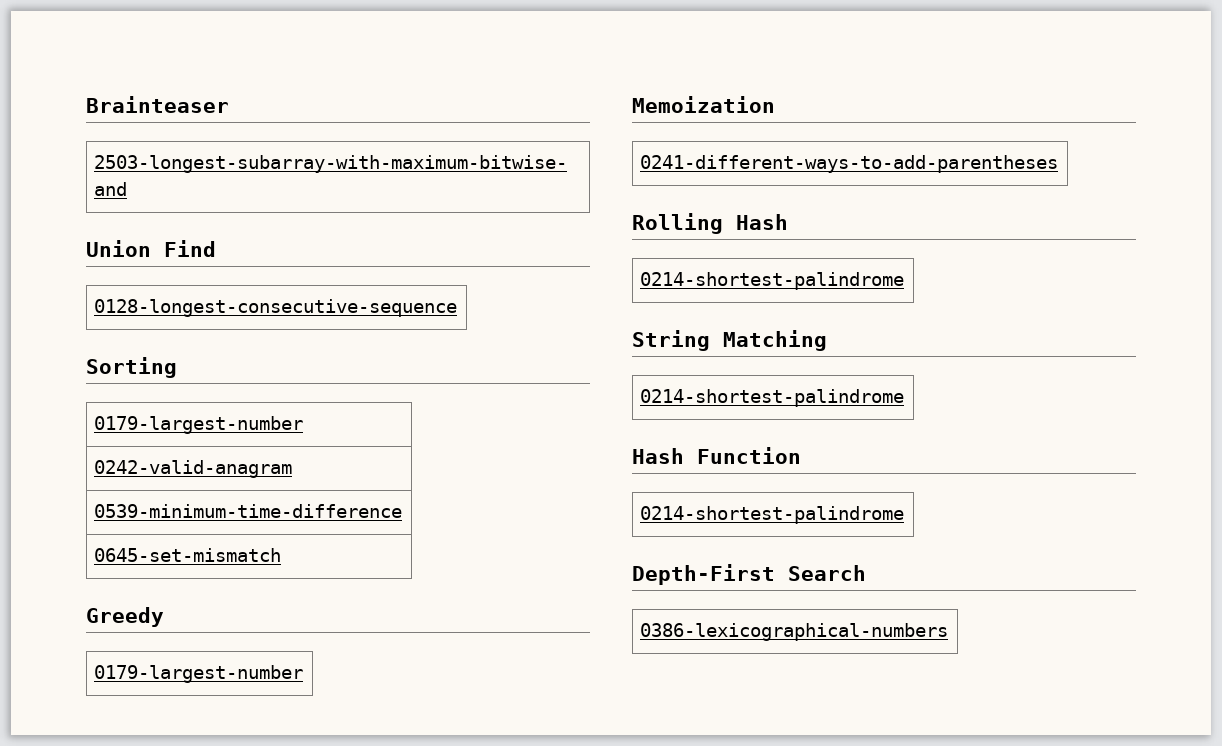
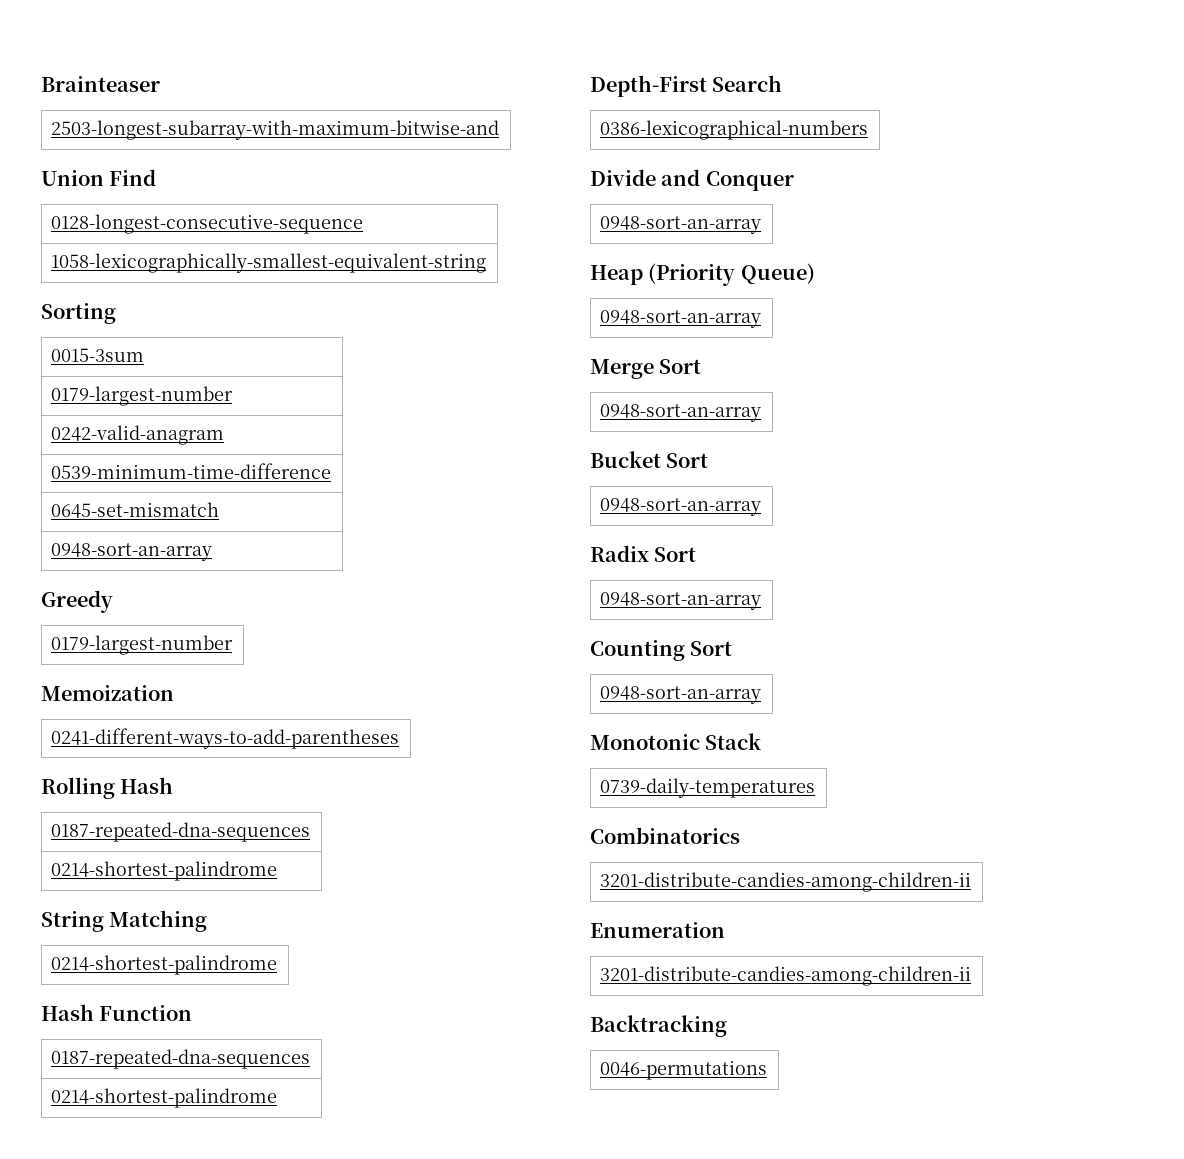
(458, 308) none -> [51,253,487,273] // 1058-lexicographically-smallest-equivalent-string
(177, 367) none -> [51,348,145,362] // 0015-3sum
(282, 555) none -> [51,543,213,561] // 0948-sort-an-array
(788, 222) none -> [51,822,311,842] // 0187-repeated-dna-sequences
(801, 455) none -> [51,1049,311,1069] // 0187-repeated-dna-sequences
(949, 632) none -> [590,169,794,191] [600,216,762,234] [590,263,815,286] [600,310,762,328] [590,359,702,379] [600,404,762,422] [590,451,709,468] [600,498,762,516] [590,545,697,562] [600,592,762,610] [590,640,733,661] [600,686,762,704] [590,733,762,750] [600,778,816,798] [590,827,740,844] [600,872,972,892] [590,922,725,938] [600,966,972,986] [590,1015,727,1037] [600,1060,768,1080] // Divide and Conquer // 0948-sort-an-array // Heap (Priority Queue) // 0948-sort-an-array // Merge Sort // 0948-sort-an-array // Bucket Sort // 0948-sort-an-array // Radix Sort // 0948-sort-an-array // Counting Sort // 0948-sort-an-array // Monotonic Stack // 0739-daily-temperatures // Combinatorics // 3201-distribute-candies-among-children-ii // Enumeration // 3201-distribute-candies-among-children-ii // Backtracking // 0046-permutations

